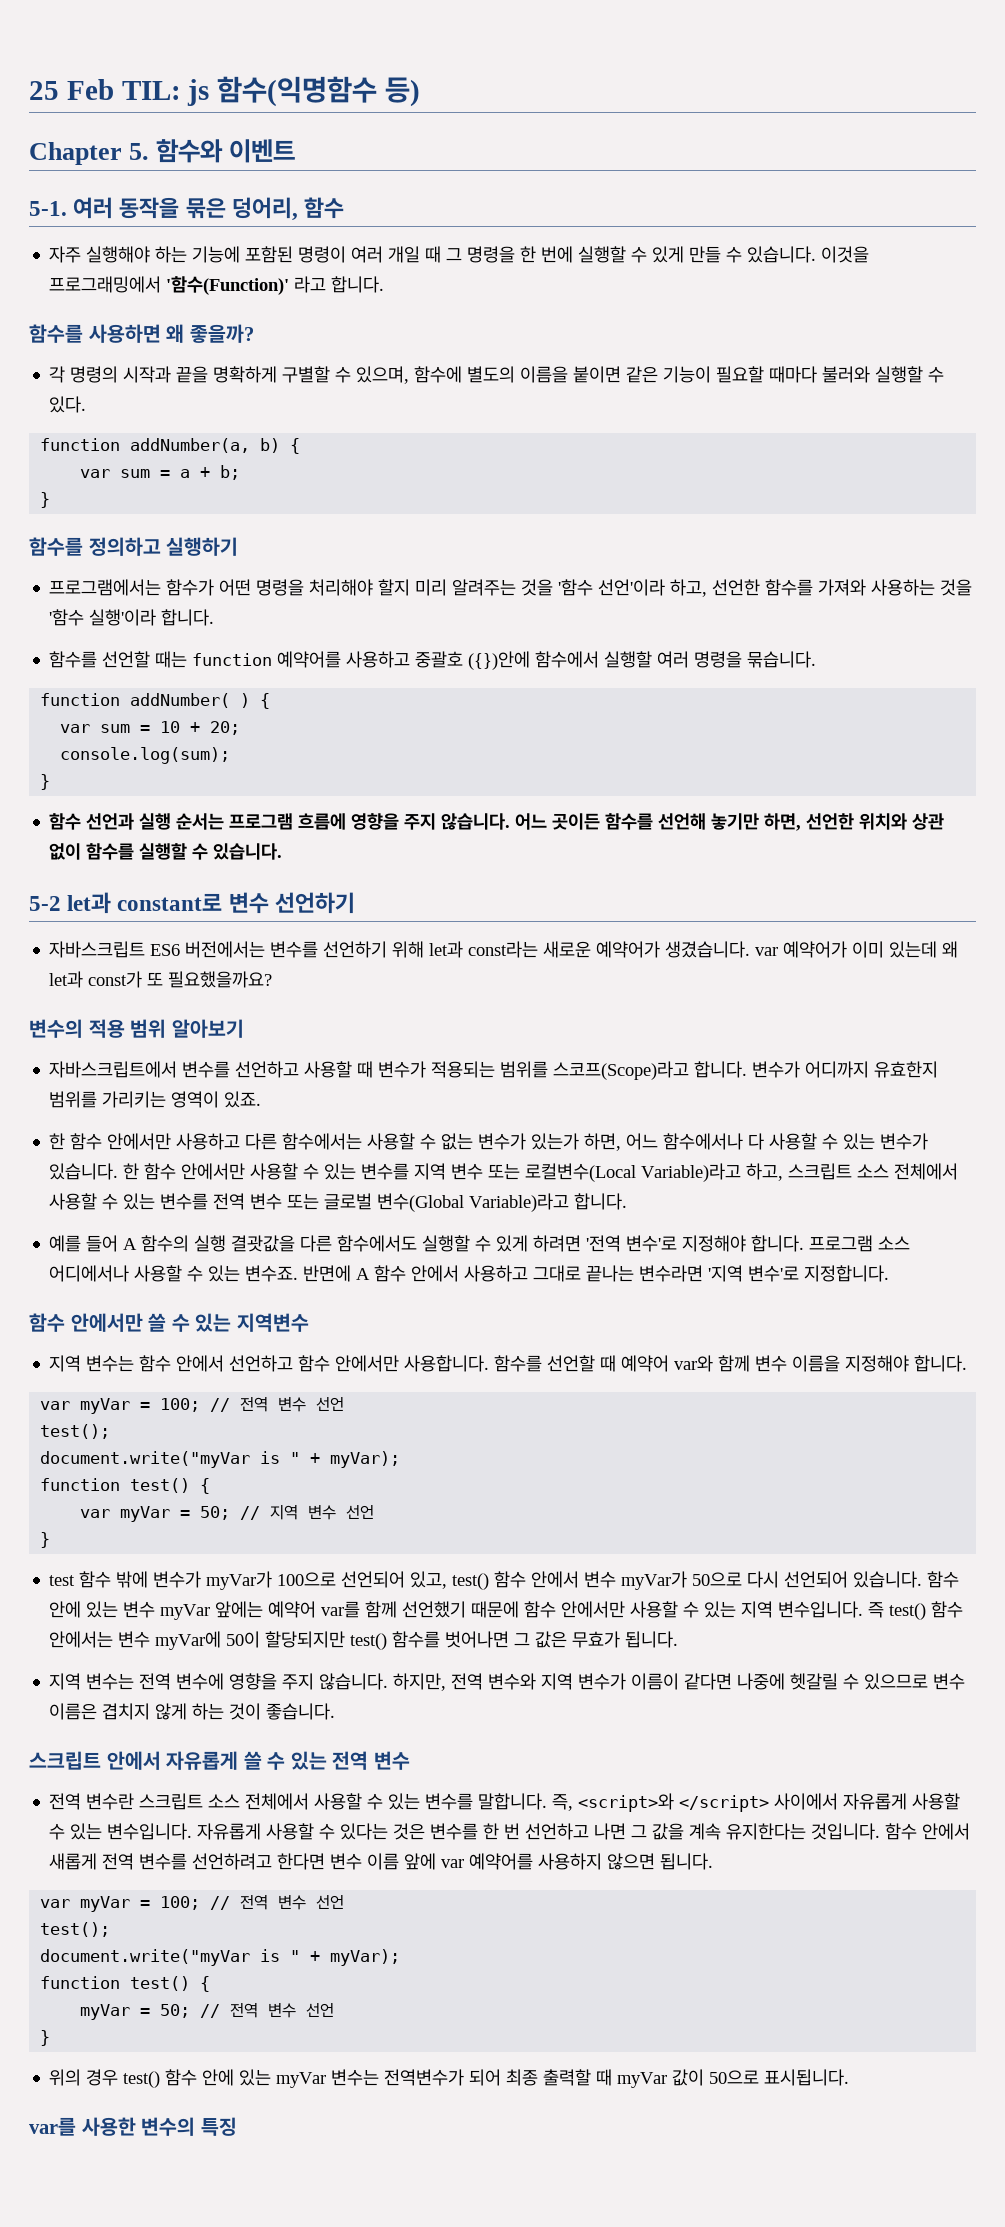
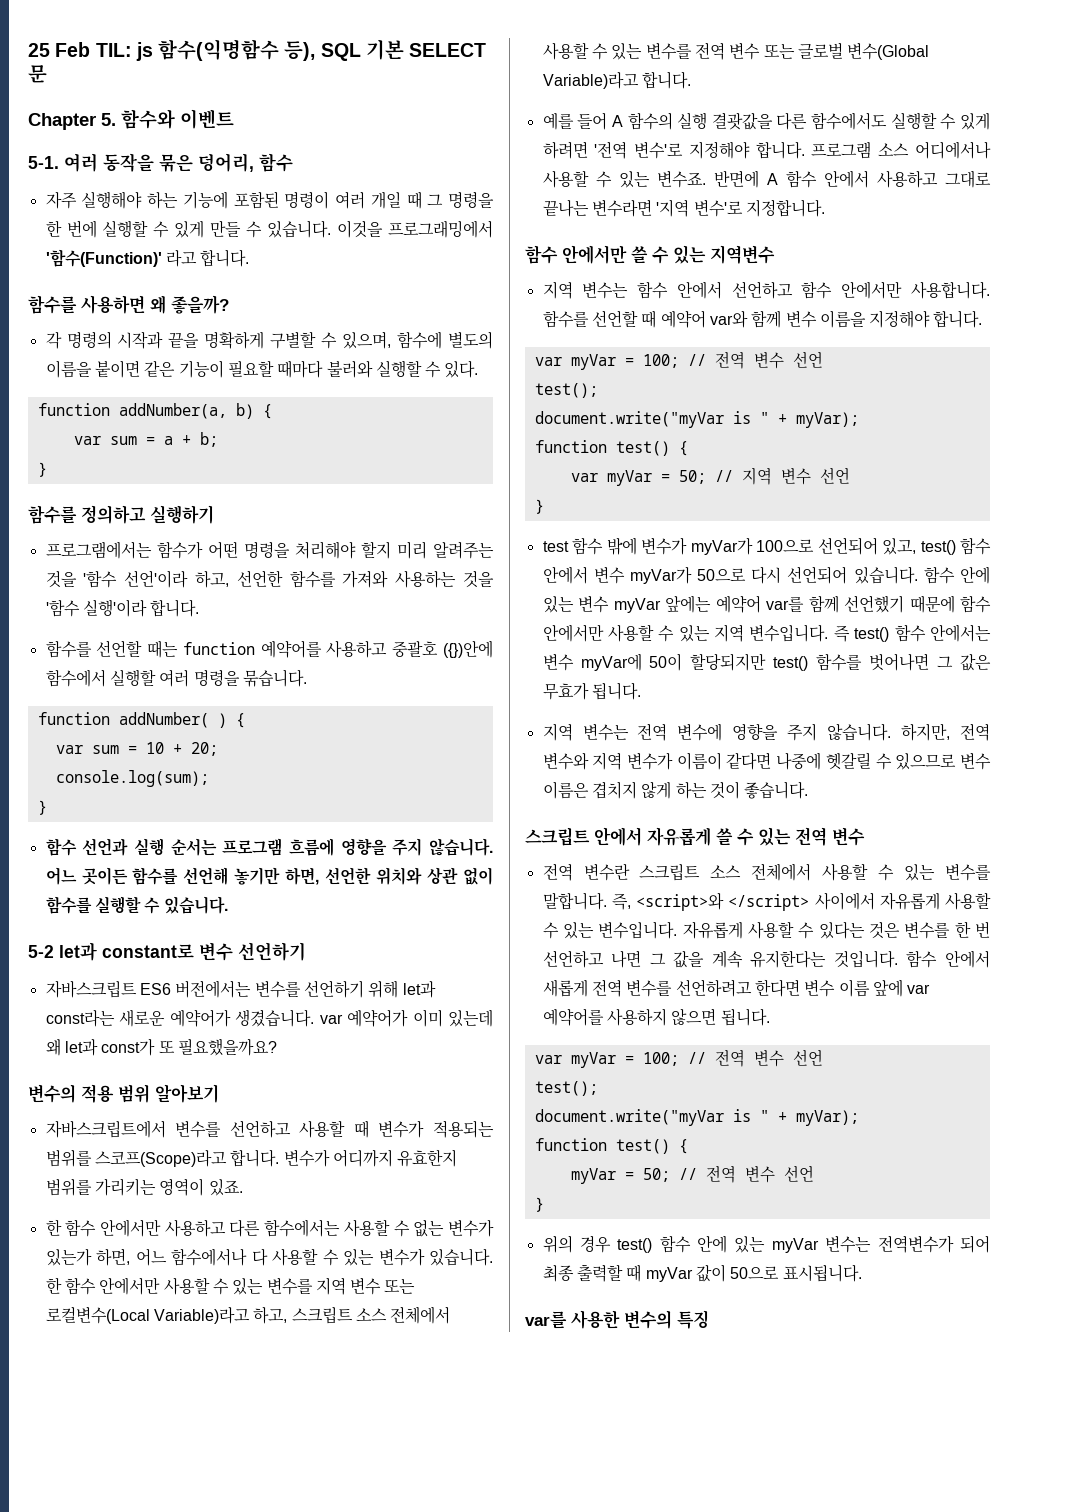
[385,77,421,107] 등) -> [284,39,487,61] [28,65,47,83] 등), SQL 기본 SELECT 문

